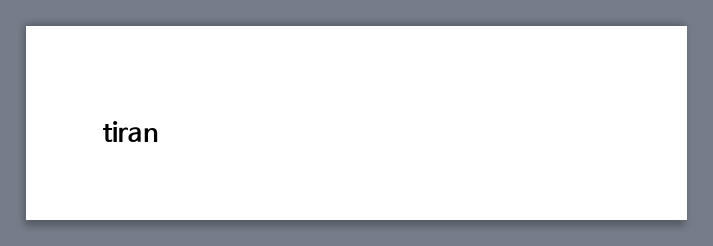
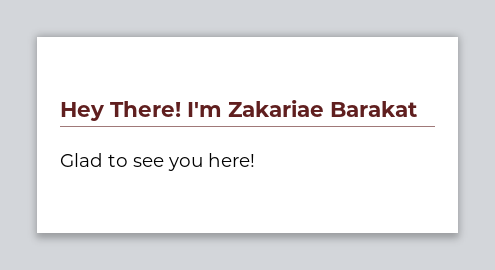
[103,121,158,142] tiran -> [60,100,417,121] [60,153,255,171] Hey There! I'm Zakariae Barakat // Glad to see you here!

